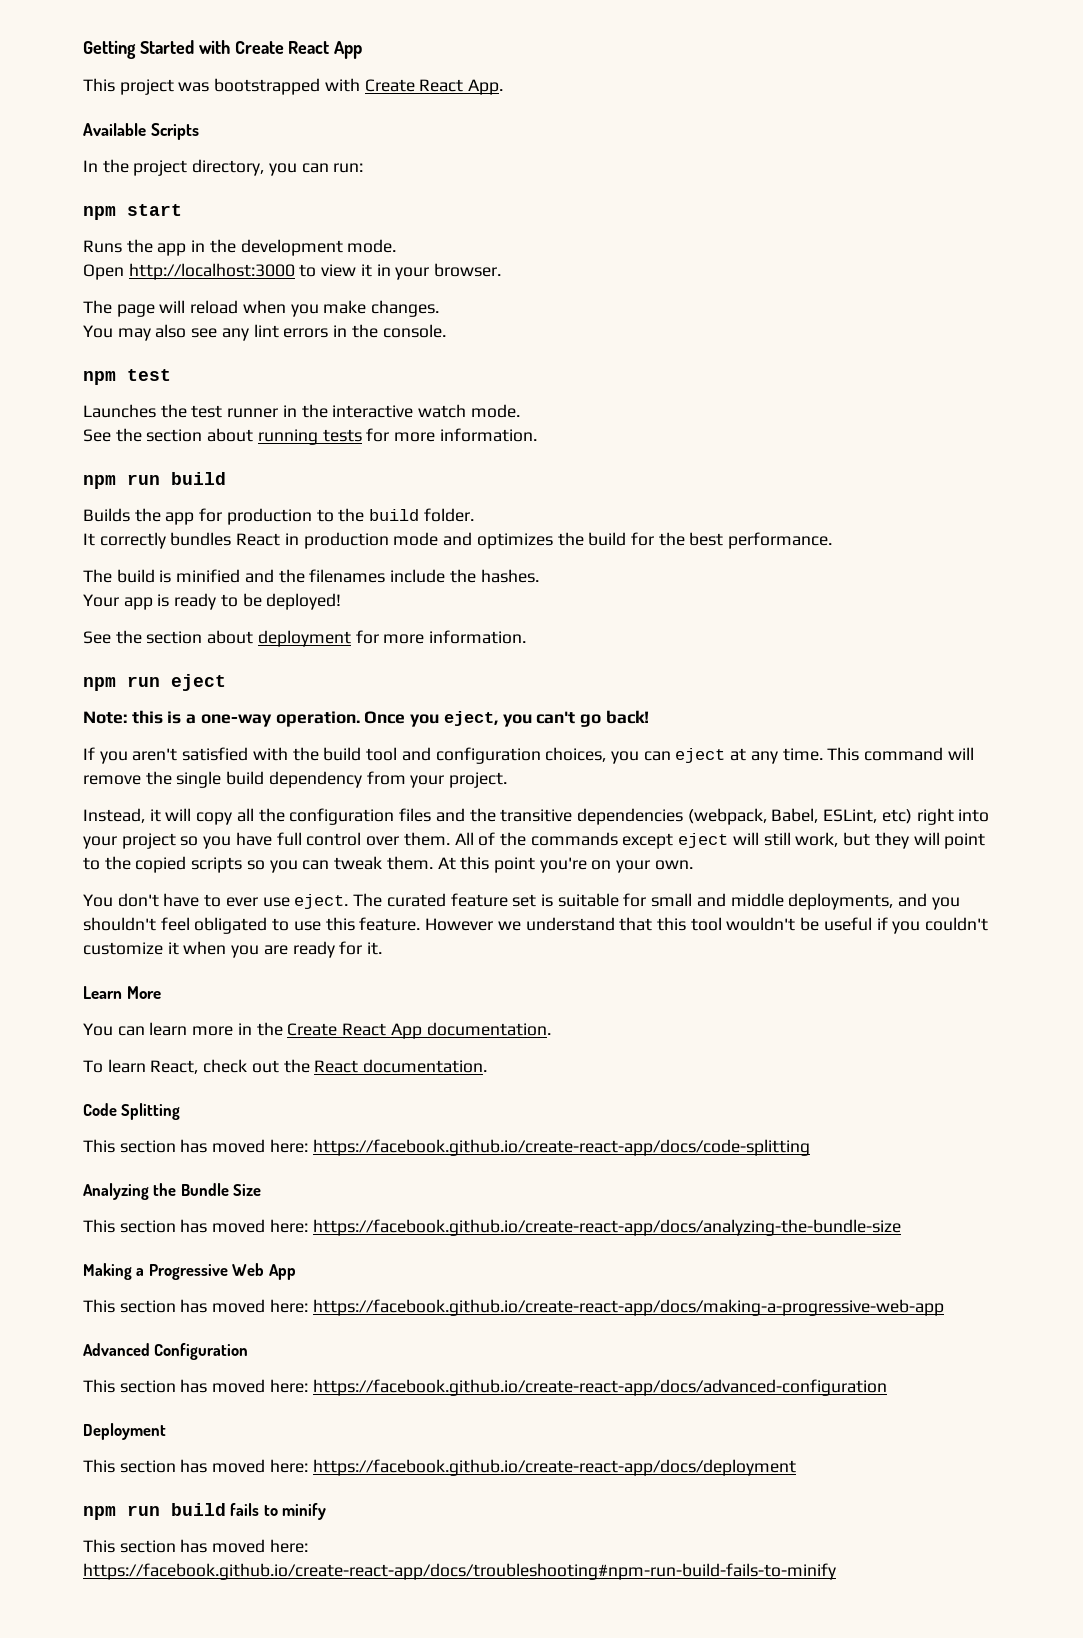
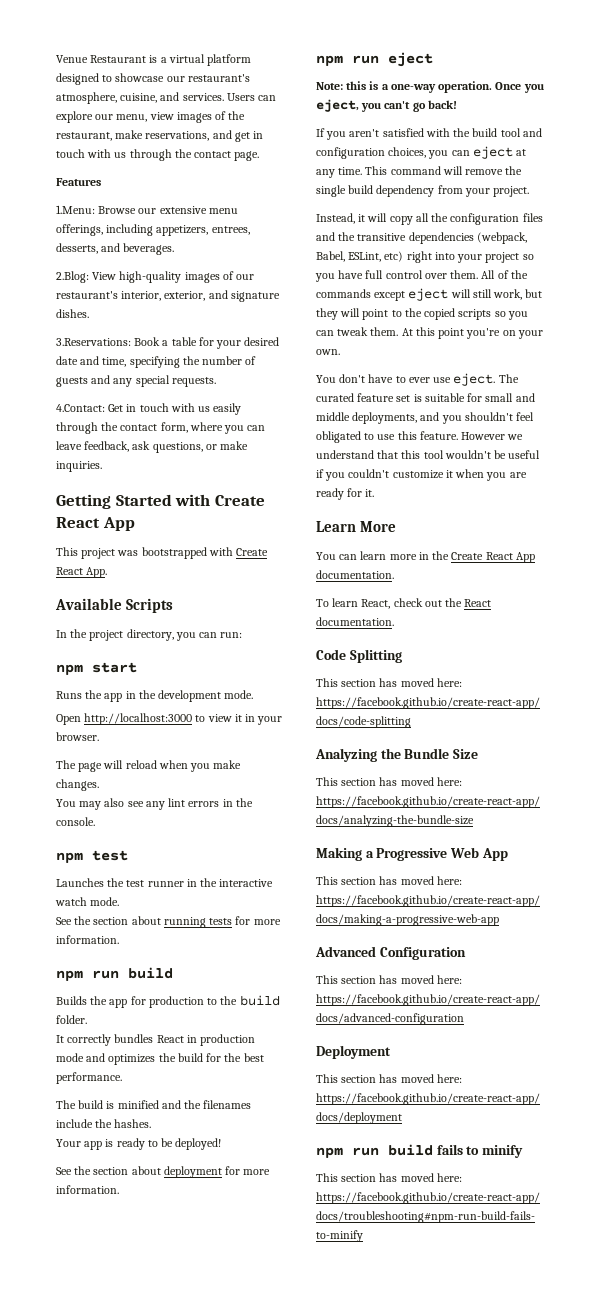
(83, 49) none -> [56,54,252,66] [56,73,250,85] [56,92,277,104] [56,111,246,123] [56,130,264,142] [56,149,260,161] [56,178,101,186] [56,205,238,214] [56,224,250,236] [56,243,175,255] [56,271,255,283] [56,290,280,302] [56,309,89,318] [56,337,280,349] [56,356,257,368] [56,375,216,387] [56,403,242,415] [56,422,266,434] [56,441,249,453] [56,461,102,472] Venue Restaurant is a virtual platform designed to showcase our restaurant's atmosphere, cuisine, and services. Users can explore our menu, view images of the restaurant, make reservations, and get in touch with us through the contact page. // Features // 1.Menu: Browse our extensive menu offerings, including appetizers, entrees, desserts, and beverages. // 2.Blog: View high-quality images of our restaurant's interior, exterior, and signature dishes. // 3.Reservations: Book a table for your desired date and time, specifying the number of guests and any special requests. // 4.Contact: Get in touch with us easily through the contact form, where you can leave feedback, ask questions, or make inquiries. //

